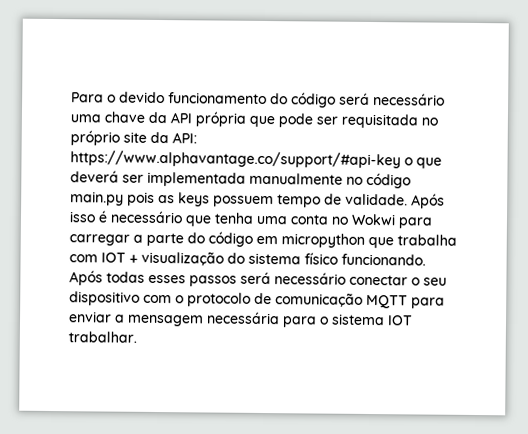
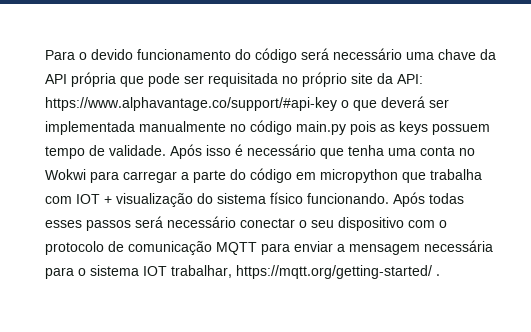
[68,331,137,343] trabalhar. -> [171,265,440,279] trabalhar, https://mqtt.org/getting-started/ .

